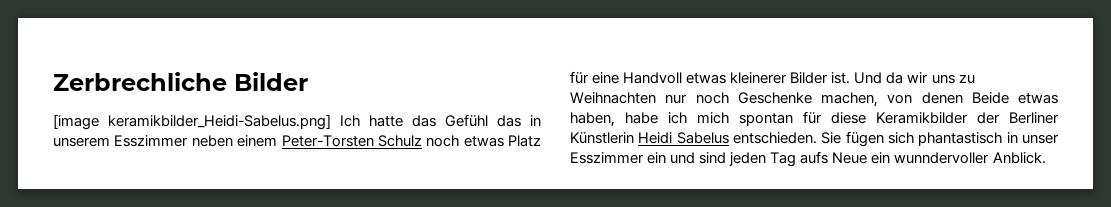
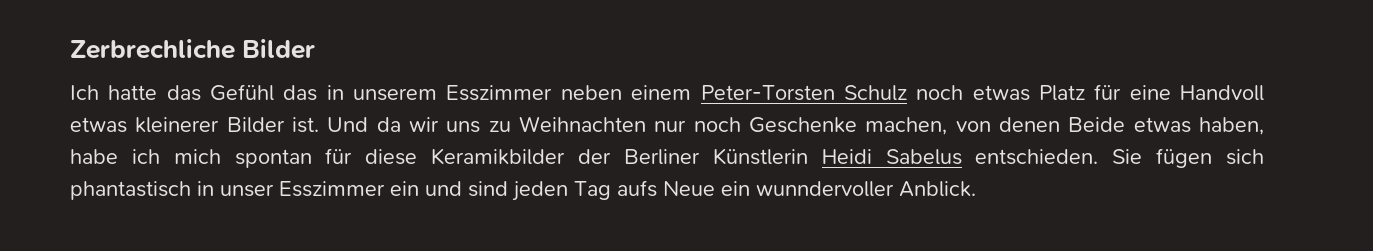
[53,114,331,130] [image keramikbilder_Heidi-Sabelus.png] -> (316, 49) none

